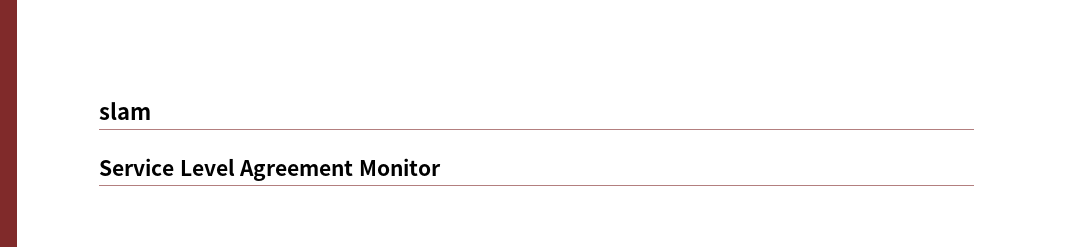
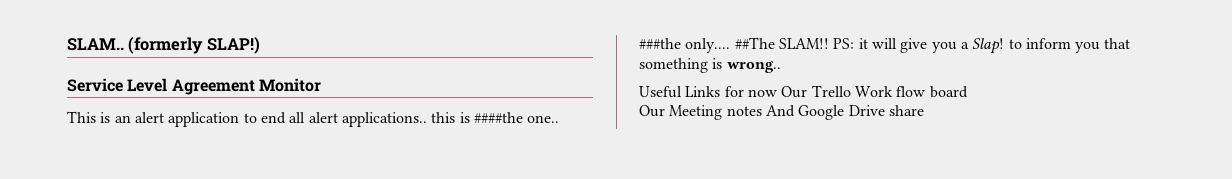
[99,102,151,120] slam -> [67,37,260,54] SLAM.. (formerly SLAP!)
(442, 167) none -> [67,111,560,127] [639,37,1131,54] [639,58,781,73] [639,85,968,98] [639,105,924,120] // This is an alert application to end all alert applications.. this is ####the one.. ###the only.... ##The SLAM!! PS: it will give you a Slap! to inform you that something is wrong.. // Useful Links for now Our Trello Work flow board // Our Meeting notes And Google Drive share

